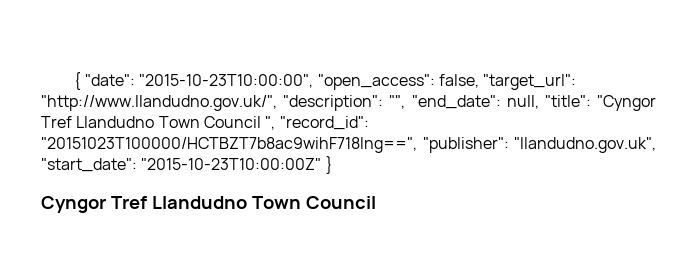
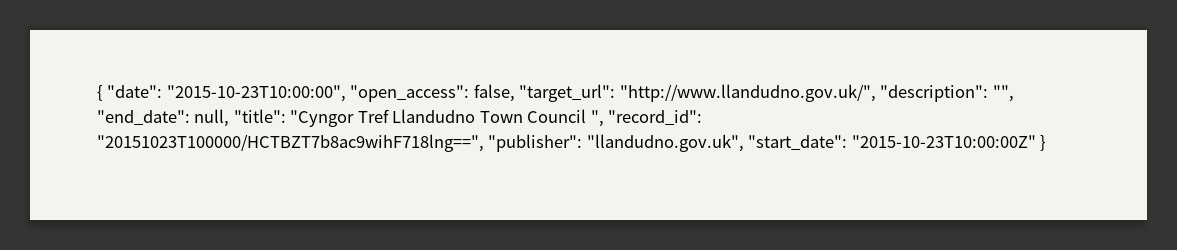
[41,196,376,213] // Cyngor Tref Llandudno Town Council -> (1047, 143) none

